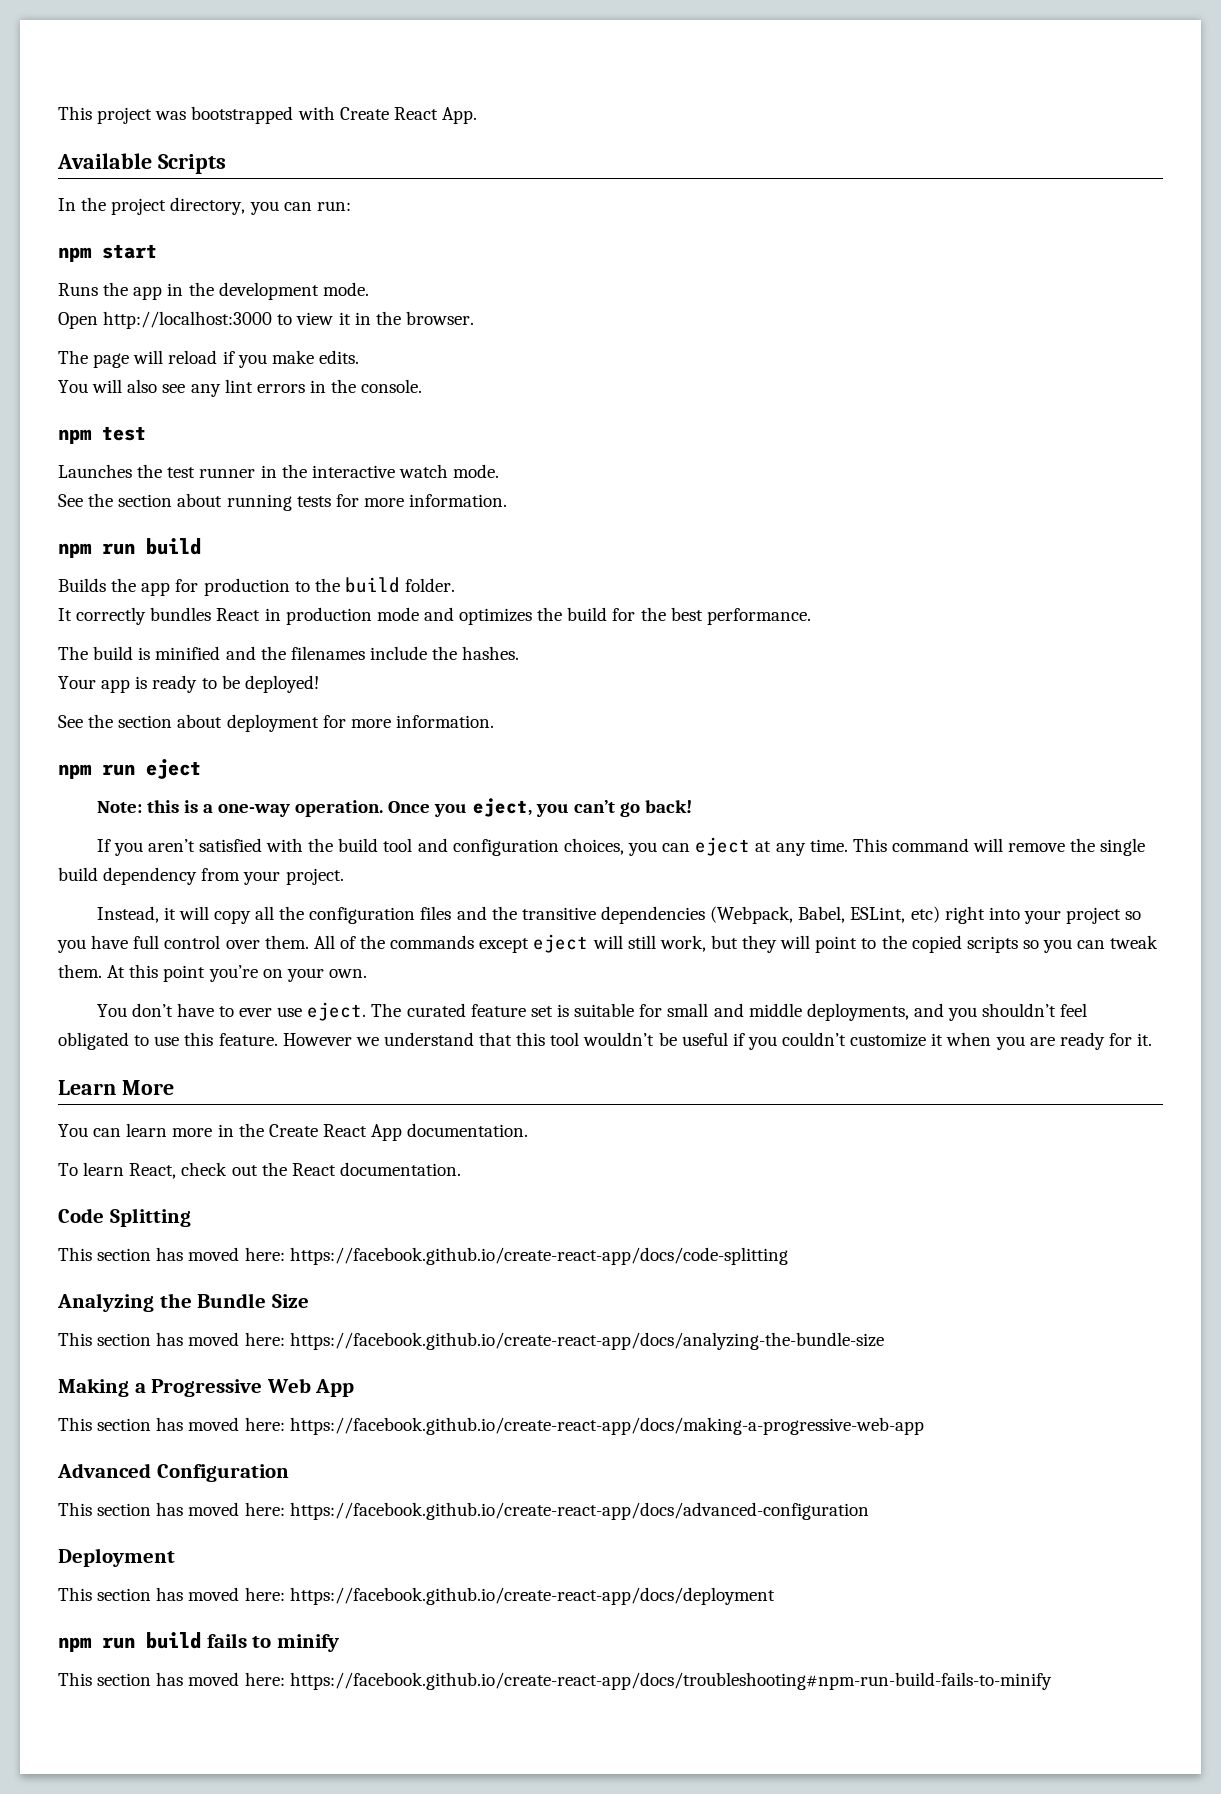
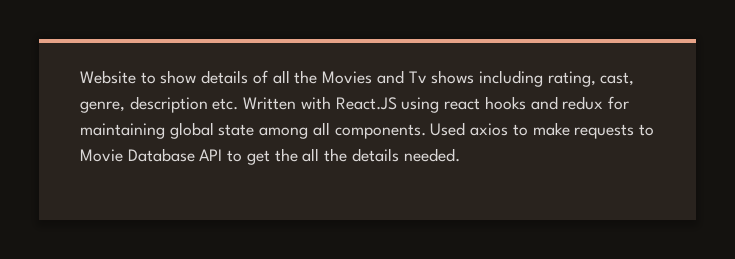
[58,106,477,124] [57,153,226,174] [58,197,351,215] [58,244,157,262] [58,282,369,300] [58,311,474,329] [58,350,359,368] [58,379,423,397] [58,426,146,444] [58,464,500,478] [58,493,508,511] [58,538,201,558] [58,577,456,596] [58,607,811,625] [58,646,520,660] [58,675,319,693] [58,714,494,732] [58,759,201,779] [96,798,693,817] [96,837,1146,856] [58,867,344,885] [96,906,1142,924] [57,934,1159,953] [58,964,367,982] [96,1002,1088,1021] [58,1032,1153,1050] [58,1080,174,1095] [58,1123,529,1141] [58,1162,461,1179] [58,1208,191,1227] [58,1247,788,1265] [57,1293,309,1312] [58,1332,884,1350] [58,1378,355,1397] [58,1417,924,1435] [57,1463,289,1482] [58,1502,869,1520] [58,1548,175,1567] [58,1587,775,1605] [58,1632,339,1652] [58,1672,1052,1690] This project was bootstrapped with Create React App. // Available Scripts // In the project directory, you can run: // npm start // Runs the app in the development mode. // Open http://localhost:3000 to view it in the browser. // The page will reload if you make edits. // You will also see any lint errors in the console. // npm test // Launches the test runner in the interactive watch mode. // See the section about running tests for more information. // npm run build // Builds the app for production to the build folder. // It correctly bundles React in production mode and optimizes the build for the best performance. // The build is minified and the filenames include the hashes. // Your app is ready to be deployed! // See the section about deployment for more information. // npm run eject // Note: this is a one-way operation. Once you eject, you can’t go back! // If you aren’t satisfied with the build tool and configuration choices, you can eject at any time. This command will remove the single build dependency from your project. // Instead, it will copy all the configuration files and the transitive dependencies (Webpack, Babel, ESLint, etc) right into your project so you have full control over them. All of the commands except eject will still work, but they will point to the copied scripts so you can tweak them. At this point you’re on your own. // You don’t have to ever use eject. The curated feature set is suitable for small and middle deployments, and you shouldn’t feel obligated to use this feature. However we understand that this tool wouldn’t be useful if you couldn’t customize it when you are ready for it. // Learn More // You can learn more in the Create React App documentation. // To learn React, check out the React documentation. // Code Splitting // This section has moved here: https://facebook.github.io/create-react-app/docs/code-splitting // Analyzing the Bundle Size // This section has moved here: https://facebook.github.io/create-react-app/docs/analyzing-the-bundle-size // Making a Progressive Web App // This section has moved here: https://facebook.github.io/create-react-app/docs/making-a-progressive-web-app // Advanced Configuration // This section has moved here: https://facebook.github.io/create-react-app/docs/advanced-configuration // Deployment // This section has moved here: https://facebook.github.io/create-react-app/docs/deployment // npm run build fails to minify // This section has moved here: https://facebook.github.io/create-react-app/docs/troubleshooting#npm-run-build-fails-to-minify -> [80,70,635,87] [80,96,629,113] [80,122,654,139] [80,148,460,165] Website to show details of all the Movies and Tv shows including rating, cast, genre, description etc. Written with React.JS using react hooks and redux for maintaining global state among all components. Used axios to make requests to Movie Database API to get the all the details needed.

